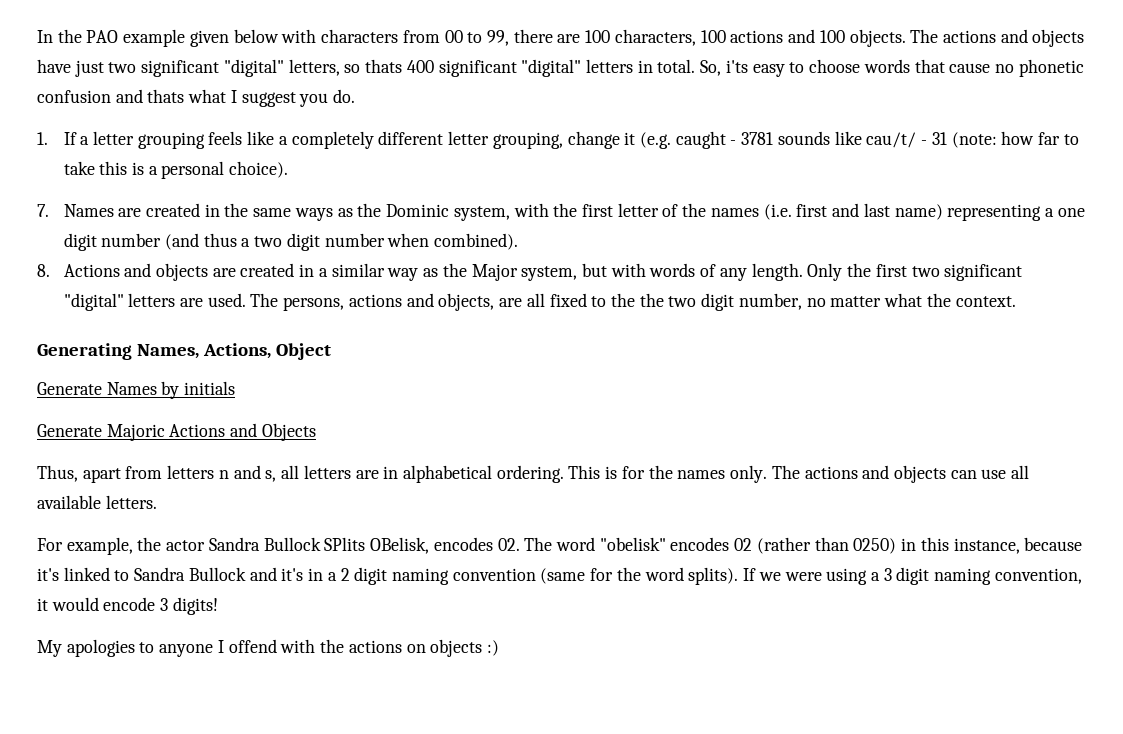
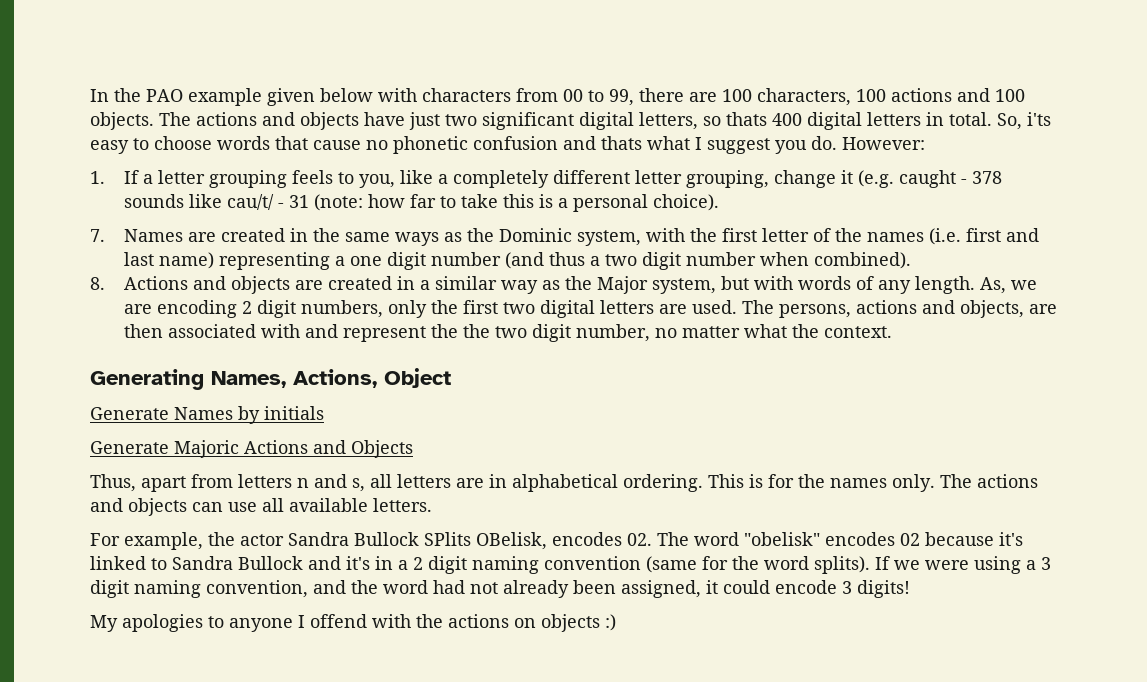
[223,59,284,77] "digital" -> [579,112,634,130] digital
[438,59,582,77] significant "digital" -> [807,112,862,130] digital
(356, 96) none -> [842,137,925,150] However:
(243, 138) none -> [337,172,395,188] to you,
[741,132,774,145] 3781 -> [971,171,1002,184] 378
[807,263,843,281] Only -> [979,277,1037,294] [123,300,427,318] As, we are encoding 2 digit numbers, only
[944,264,1023,281] [63,293,124,311] significant "digital" -> [539,300,595,318] digital
[526,293,607,307] all fixed to -> [123,324,426,342] then associated with and represent
[756,537,1020,554] (rather than 0250) in this instance, -> (920, 539) none
[37,597,99,611] it would -> [313,580,770,598] and the word had not already been assigned, it could

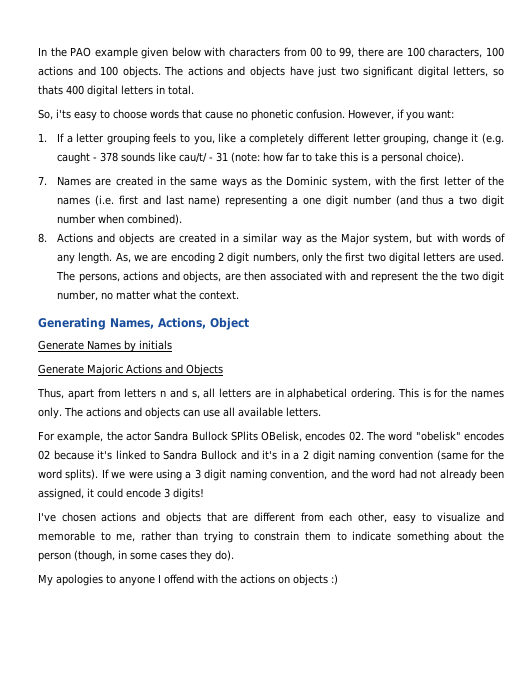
(992, 119) none -> (194, 90) //
[473,136,925,154] confusion and thats what I suggest you do. However: -> [296,109,454,121] confusion. However, if you want:
(910, 589) none -> [38,512,505,524] [38,531,505,543] [38,550,234,562] // I've chosen actions and objects that are different from each other, easy to visualize and memorable to me, rather than trying to constrain them to indicate something about the person (though, in some cases they do).

